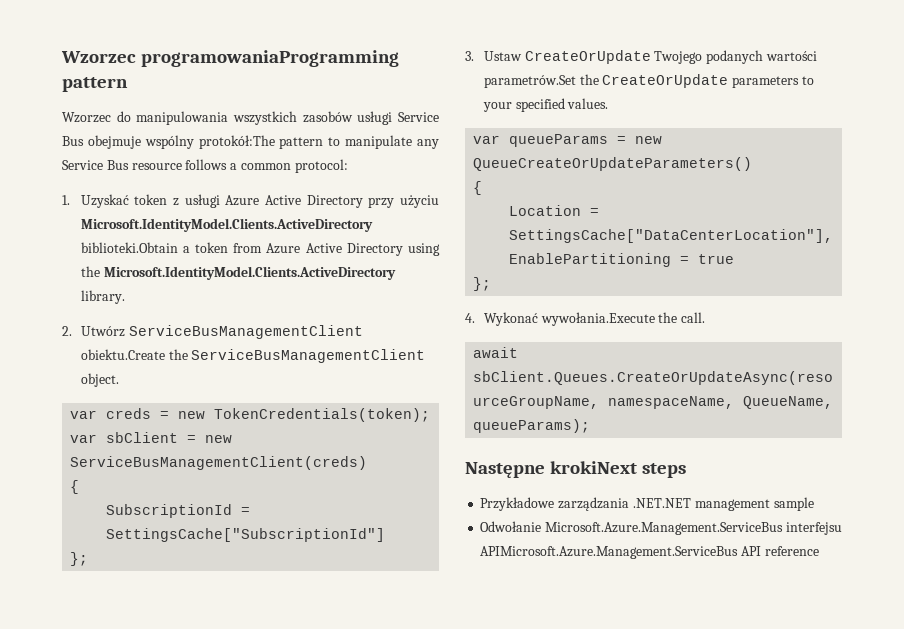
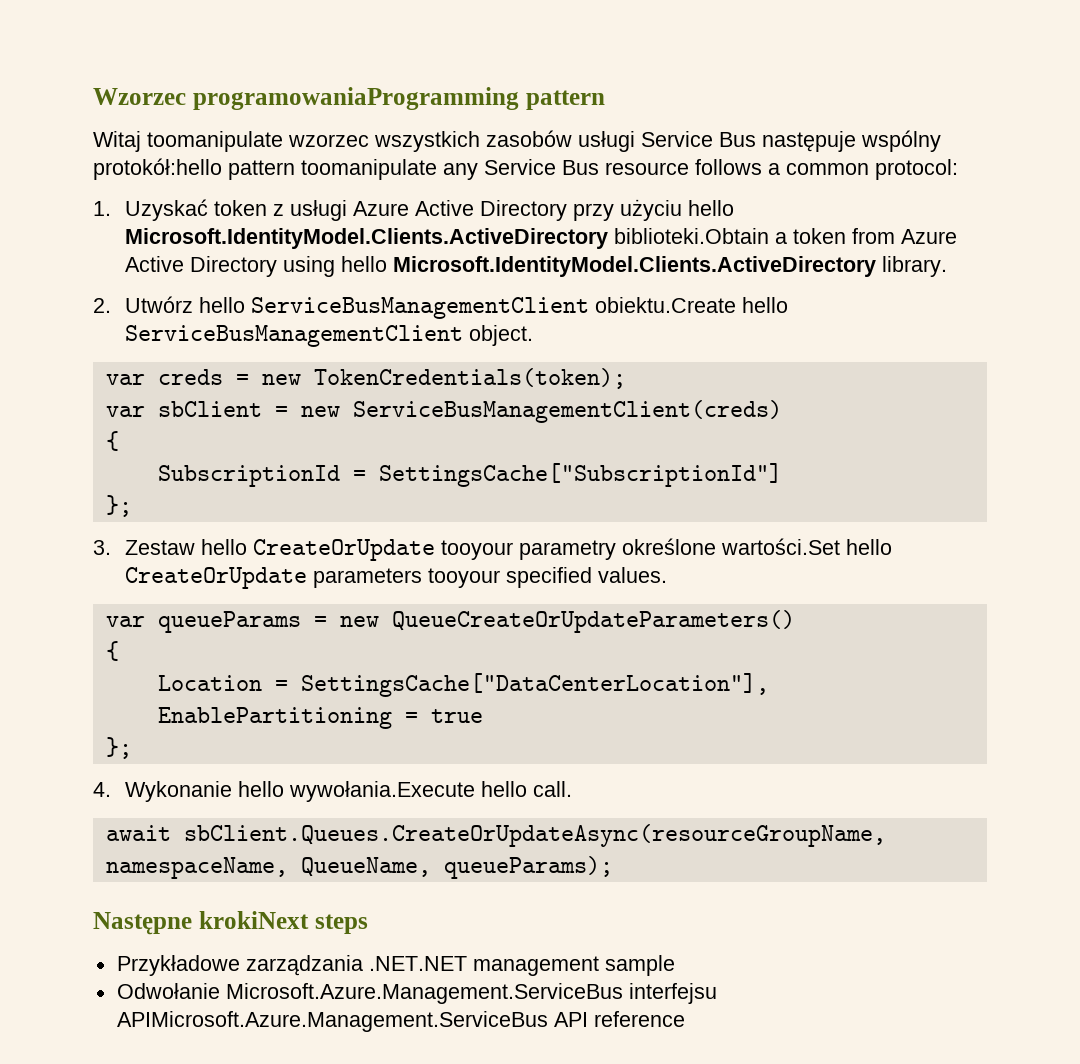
[62,111,229,125] Wzorzec do manipulowania -> [93,131,369,152] Witaj toomanipulate wzorzec
[87,135,413,149] obejmuje wspólny protokół:The pattern to manipulate -> [762,130,941,152] [93,158,437,180] następuje wspólny protokół:hello pattern toomanipulate
(439, 201) none -> [687,200,734,216] hello
[80,266,100,277] the -> [340,256,387,272] hello
(125, 331) none -> [198,297,245,313] hello
[168,349,188,360] the -> [741,297,788,313] hello
[483,50,817,64] [483,74,814,88] [482,102,512,112] Ustaw CreateOrUpdate Twojego podanych wartości parametrów.Set the CreateOrUpdate parameters to your -> [124,538,892,561] [124,567,500,589] Zestaw hello CreateOrUpdate tooyour parametry określone wartości.Set hello CreateOrUpdate parameters tooyour
[483,312,678,326] Wykonać wywołania.Execute the -> [124,781,527,802] Wykonanie hello wywołania.Execute hello

